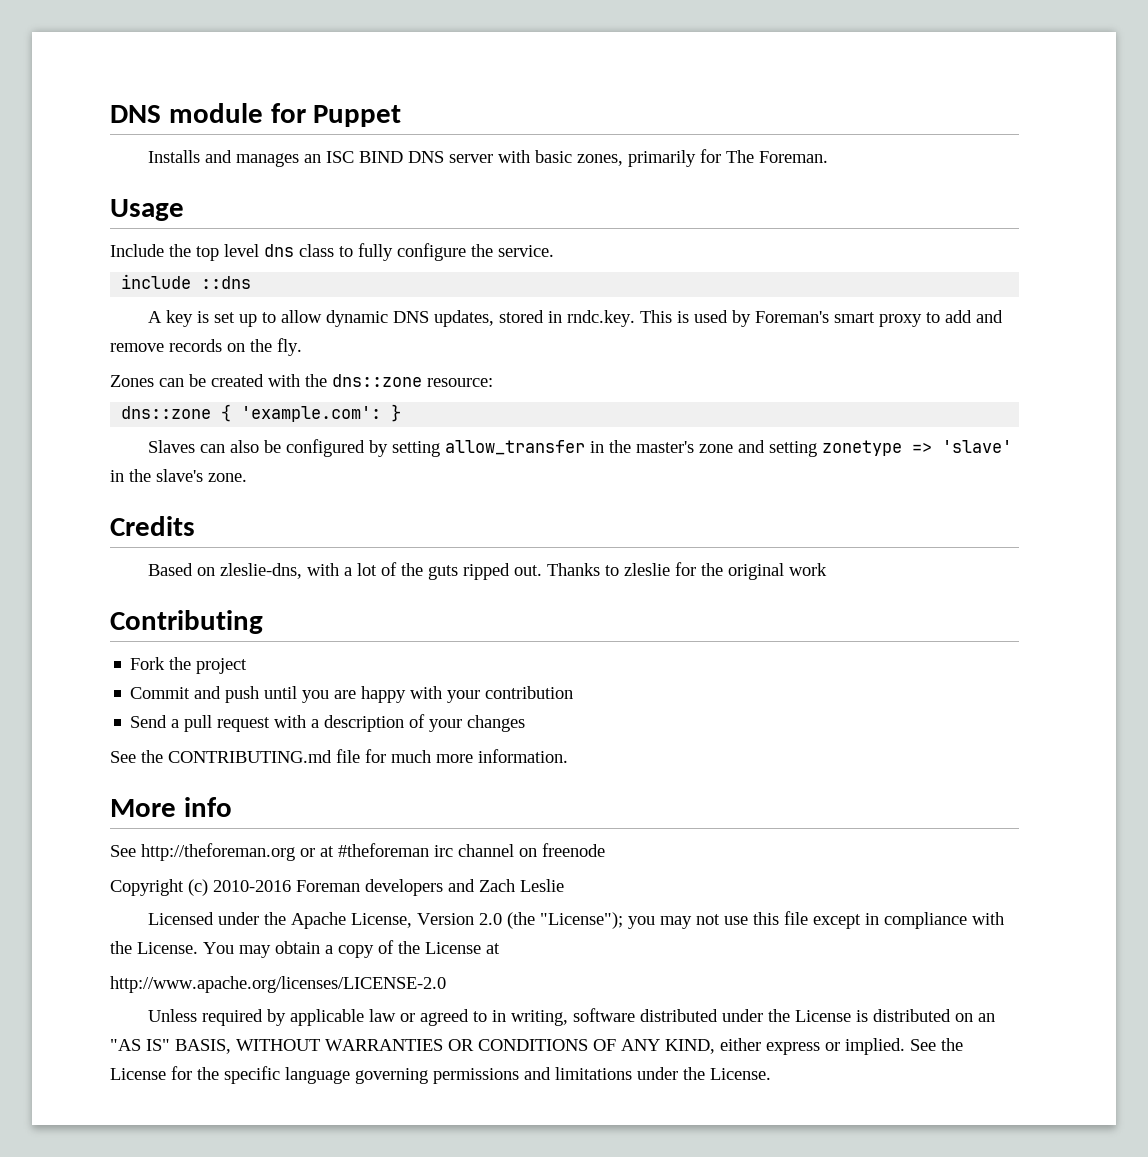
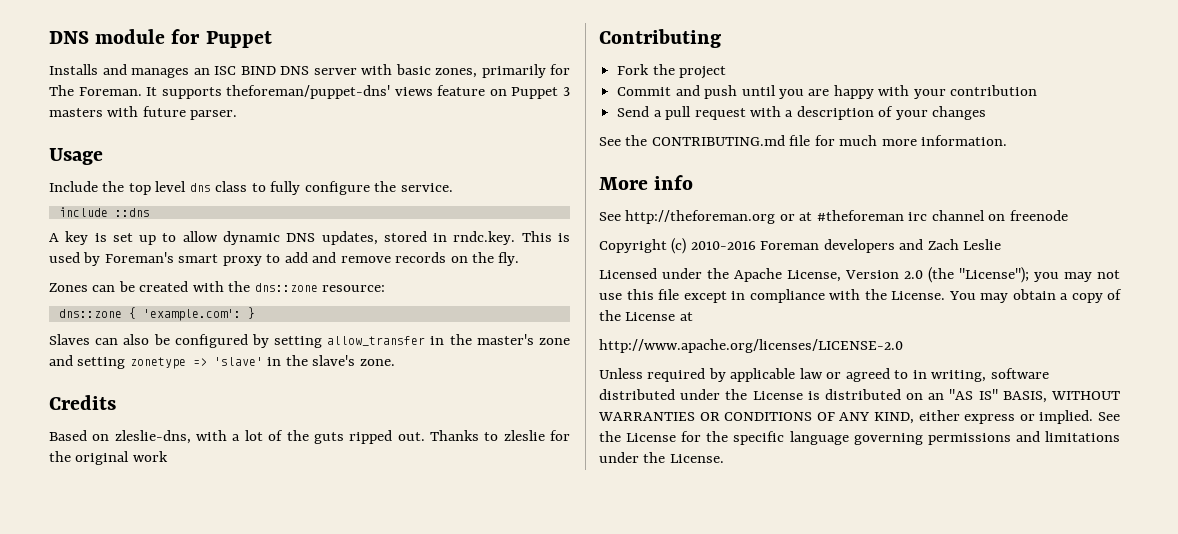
(828, 157) none -> [146,85,570,99] [49,106,238,120] It supports theforeman/puppet-dns' views feature on Puppet 3 masters with future parser.

